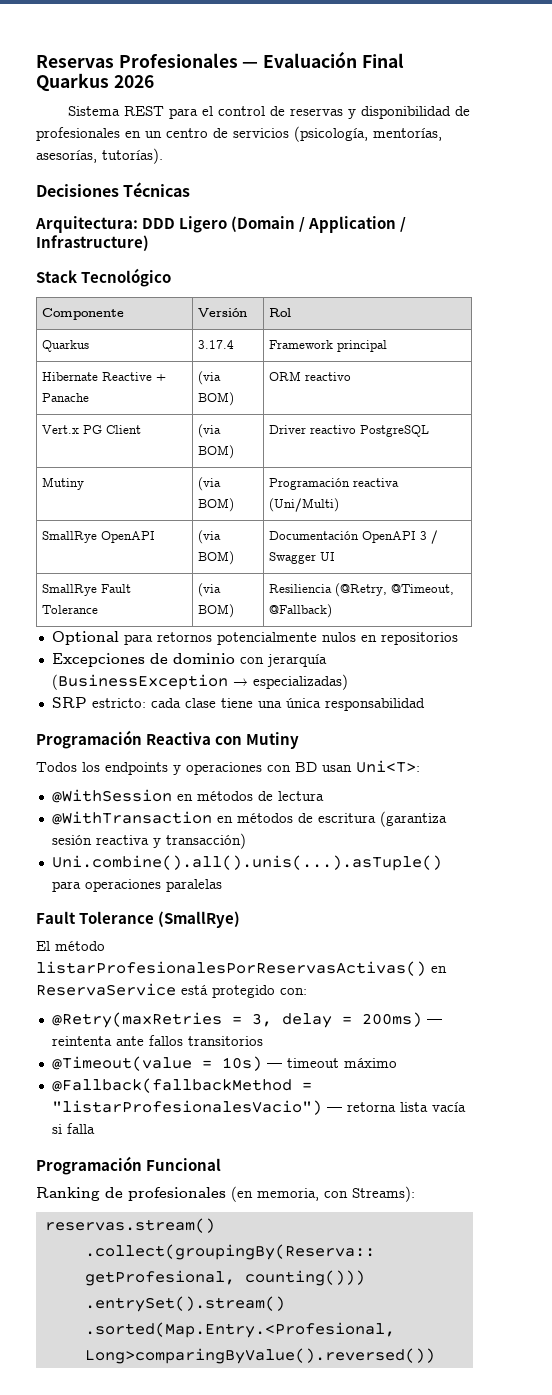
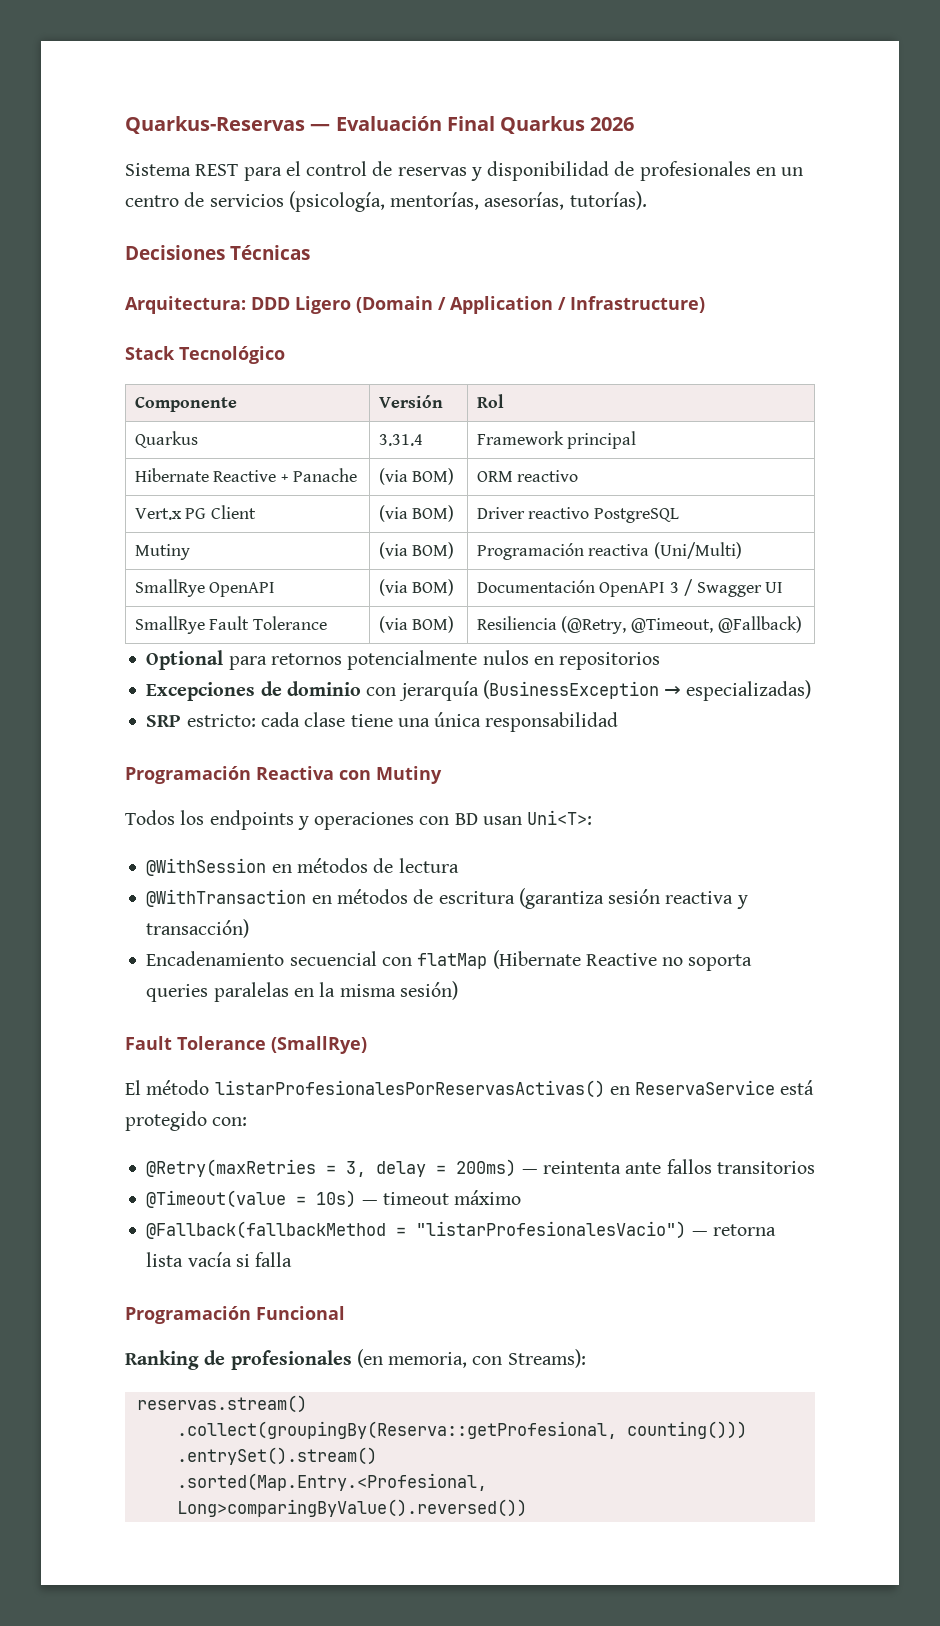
[36,53,238,68] Reservas Profesionales -> [125,116,305,134] Quarkus-Reservas
[198,340,235,349] 3.17.4 -> [378,434,423,446] 3.31.4
[51,855,442,871] [51,879,222,892] Uni.combine().all().unis(...).asTuple() para operaciones paralelas -> [146,950,753,971] [146,981,458,1002] Encadenamiento secuencial con flatMap (Hibernate Reactive no soporta queries paralelas en la misma sesión)

